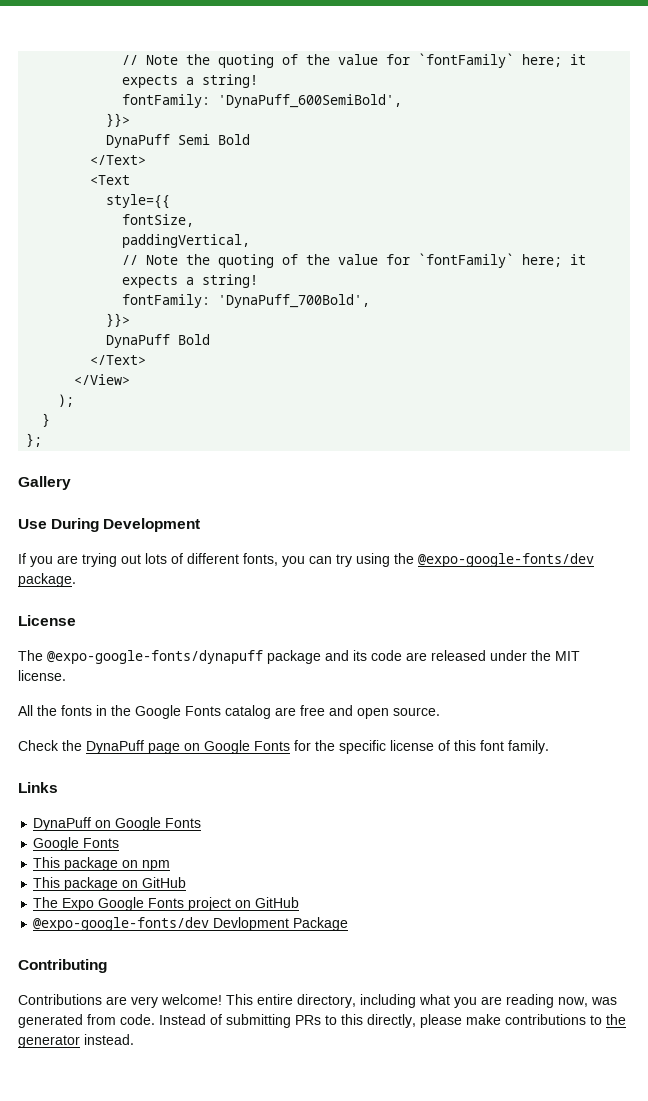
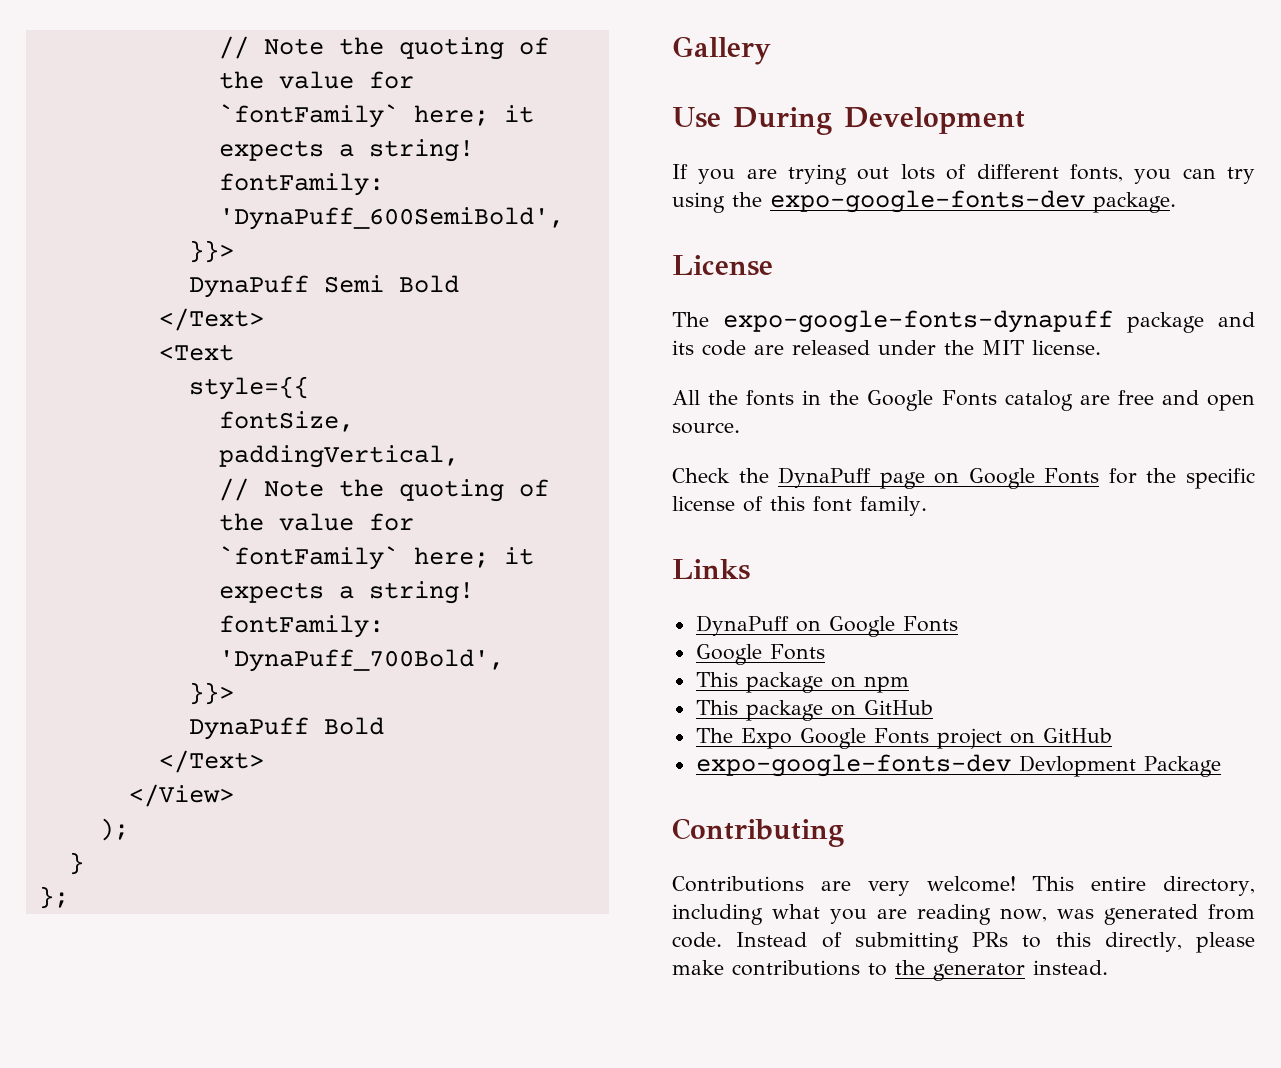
[418,553,594,567] @expo-google-fonts/dev -> [770,190,1085,213] expo-google-fonts-dev
[47,650,263,664] @expo-google-fonts/dynapuff -> [723,310,1113,333] expo-google-fonts-dynapuff
[33,917,210,931] @expo-google-fonts/dev -> [695,754,1011,777] expo-google-fonts-dev

